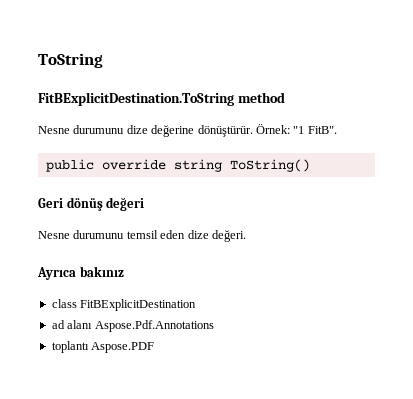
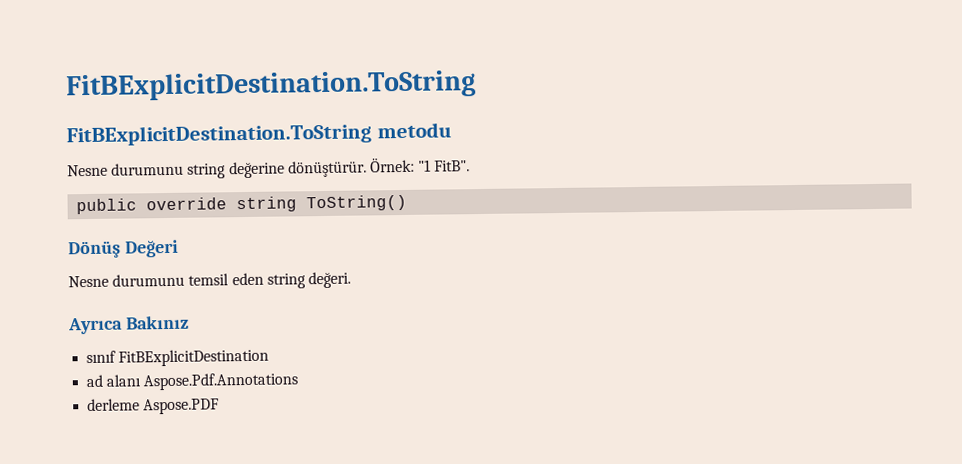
[38,53,103,68] [38,92,285,106] [38,125,148,134] ToString // FitBExplicitDestination.ToString method // Nesne durumunu dize -> [65,70,476,102] [66,122,452,147] [67,162,227,179] FitBExplicitDestination.ToString // FitBExplicitDestination.ToString metodu // Nesne durumunu string
[38,197,145,211] Geri dönüş değeri -> [68,239,179,259] Dönüş Değeri
[187,230,209,239] dize -> [266,273,306,289] string
[79,266,124,277] [51,299,77,308] bakınız // class -> [125,315,189,330] [86,350,117,364] Bakınız // sınıf
[51,341,89,353] toplantı -> [87,398,141,412] derleme

